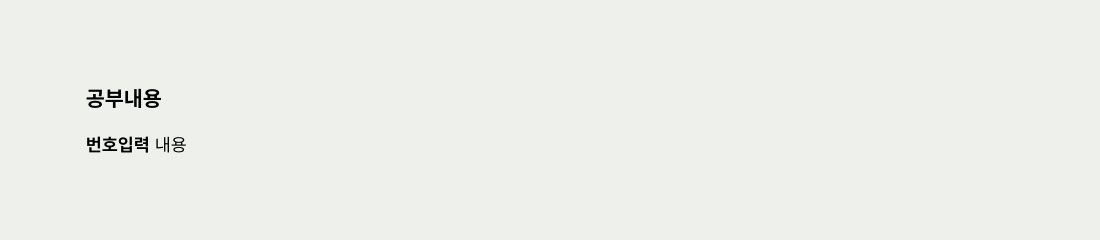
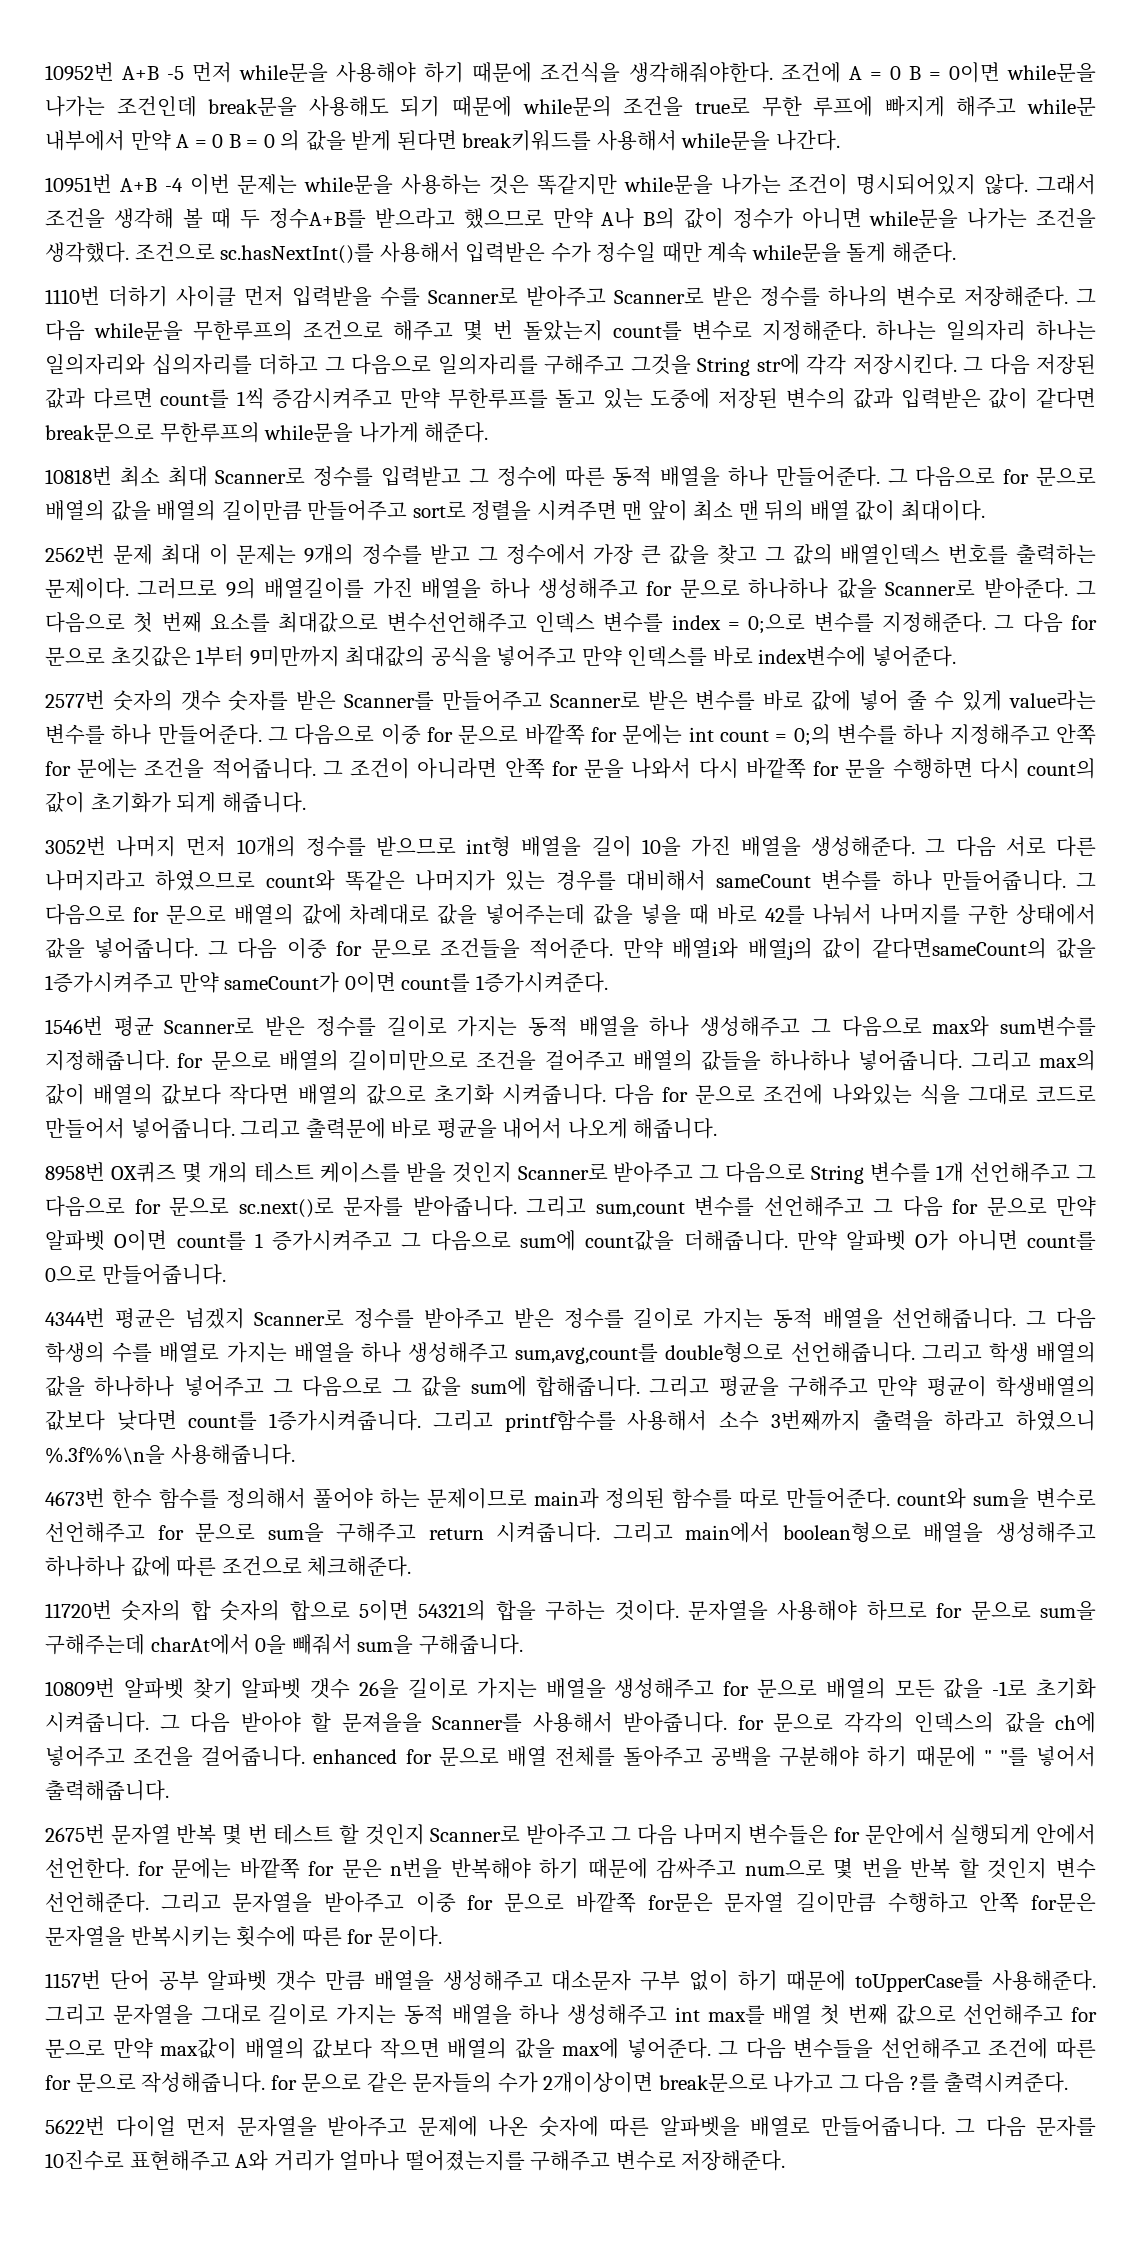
[86,88,162,108] [86,136,187,153] 공부내용 // 번호입력 내용 -> [45,62,1097,83] [45,96,1097,117] [45,130,841,151] [45,174,1096,195] [45,208,1096,229] [45,242,956,264] [45,286,1096,307] [45,320,1096,341] [45,354,1096,376] [45,388,1097,409] [45,422,489,443] [45,466,1096,487] [45,500,986,521] [45,544,1097,565] [45,578,1096,599] [45,612,1098,634] [45,646,956,667] [45,690,1096,711] [45,724,1097,746] [45,758,1097,779] [45,792,306,813] [45,836,1096,857] [45,870,1096,891] [45,904,1096,925] [45,938,1096,960] [45,972,608,993] [45,1016,1096,1037] [45,1050,1096,1071] [45,1084,1096,1105] [45,1118,718,1139] [45,1162,1096,1184] [45,1196,1096,1218] [45,1230,1097,1251] [45,1264,226,1285] [45,1308,1097,1329] [45,1342,1096,1364] [45,1376,1096,1397] [45,1410,1097,1432] [45,1444,295,1465] [45,1488,1096,1509] [45,1522,1096,1543] [45,1556,412,1577] [45,1600,1096,1621] [45,1634,523,1655] [45,1678,1096,1699] [45,1712,1096,1733] [45,1746,1096,1767] [45,1780,169,1801] [45,1824,1096,1845] [45,1858,1096,1879] [45,1892,1097,1913] [45,1926,442,1947] [45,1970,1097,1992] [45,2004,1097,2025] [45,2038,1096,2059] [45,2072,1069,2093] [45,2116,1096,2137] [45,2150,786,2171] 10952번 A+B -5 먼저 while문을 사용해야 하기 때문에 조건식을 생각해줘야한다. 조건에 A = 0 B = 0이면 while문을 나가는 조건인데 break문을 사용해도 되기 때문에 while문의 조건을 true로 무한 루프에 빠지게 해주고 while문 내부에서 만약 A = 0 B = 0 의 값을 받게 된다면 break키워드를 사용해서 while문을 나간다. // 10951번 A+B -4 이번 문제는 while문을 사용하는 것은 똑같지만 while문을 나가는 조건이 명시되어있지 않다. 그래서 조건을 생각해 볼 때 두 정수A+B를 받으라고 했으므로 만약 A나 B의 값이 정수가 아니면 while문을 나가는 조건을 생각했다. 조건으로 sc.hasNextInt()를 사용해서 입력받은 수가 정수일 때만 계속 while문을 돌게 해준다. // 1110번 더하기 사이클 먼저 입력받을 수를 Scanner로 받아주고 Scanner로 받은 정수를 하나의 변수로 저장해준다. 그 다음 while문을 무한루프의 조건으로 해주고 몇 번 돌았는지 count를 변수로 지정해준다. 하나는 일의자리 하나는 일의자리와 십의자리를 더하고 그 다음으로 일의자리를 구해주고 그것을 String str에 각각 저장시킨다. 그 다음 저장된 값과 다르면 count를 1씩 증감시켜주고 만약 무한루프를 돌고 있는 도중에 저장된 변수의 값과 입력받은 값이 같다면 break문으로 무한루프의 while문을 나가게 해준다. // 10818번 최소 최대 Scanner로 정수를 입력받고 그 정수에 따른 동적 배열을 하나 만들어준다. 그 다음으로 for 문으로 배열의 값을 배열의 길이만큼 만들어주고 sort로 정렬을 시켜주면 맨 앞이 최소 맨 뒤의 배열 값이 최대이다. // 2562번 문제 최대 이 문제는 9개의 정수를 받고 그 정수에서 가장 큰 값을 찾고 그 값의 배열인덱스 번호를 출력하는 문제이다. 그러므로 9의 배열길이를 가진 배열을 하나 생성해주고 for 문으로 하나하나 값을 Scanner로 받아준다. 그 다음으로 첫 번째 요소를 최대값으로 변수선언해주고 인덱스 변수를 index = 0;으로 변수를 지정해준다. 그 다음 for 문으로 초깃값은 1부터 9미만까지 최대값의 공식을 넣어주고 만약 인덱스를 바로 index변수에 넣어준다. // 2577번 숫자의 갯수 숫자를 받은 Scanner를 만들어주고 Scanner로 받은 변수를 바로 값에 넣어 줄 수 있게 value라는 변수를 하나 만들어준다. 그 다음으로 이중 for 문으로 바깥쪽 for 문에는 int count = 0;의 변수를 하나 지정해주고 안쪽 for 문에는 조건을 적어줍니다. 그 조건이 아니라면 안쪽 for 문을 나와서 다시 바깥쪽 for 문을 수행하면 다시 count의 값이 초기화가 되게 해줍니다. // 3052번 나머지 먼저 10개의 정수를 받으므로 int형 배열을 길이 10을 가진 배열을 생성해준다. 그 다음 서로 다른 나머지라고 하였으므로 count와 똑같은 나머지가 있는 경우를 대비해서 sameCount 변수를 하나 만들어줍니다. 그 다음으로 for 문으로 배열의 값에 차례대로 값을 넣어주는데 값을 넣을 때 바로 42를 나눠서 나머지를 구한 상태에서 값을 넣어줍니다. 그 다음 이중 for 문으로 조건들을 적어준다. 만약 배열i와 배열j의 값이 같다면sameCount의 값을 1증가시켜주고 만약 sameCount가 0이면 count를 1증가시켜준다. // 1546번 평균 Scanner로 받은 정수를 길이로 가지는 동적 배열을 하나 생성해주고 그 다음으로 max와 sum변수를 지정해줍니다. for 문으로 배열의 길이미만으로 조건을 걸어주고 배열의 값들을 하나하나 넣어줍니다. 그리고 max의 값이 배열의 값보다 작다면 배열의 값으로 초기화 시켜줍니다. 다음 for 문으로 조건에 나와있는 식을 그대로 코드로 만들어서 넣어줍니다. 그리고 출력문에 바로 평균을 내어서 나오게 해줍니다. // 8958번 OX퀴즈 몇 개의 테스트 케이스를 받을 것인지 Scanner로 받아주고 그 다음으로 String 변수를 1개 선언해주고 그 다음으로 for 문으로 sc.next()로 문자를 받아줍니다. 그리고 sum,count 변수를 선언해주고 그 다음 for 문으로 만약 알파벳 O이면 count를 1 증가시켜주고 그 다음으로 sum에 count값을 더해줍니다. 만약 알파벳 O가 아니면 count를 0으로 만들어줍니다. // 4344번 평균은 넘겠지 Scanner로 정수를 받아주고 받은 정수를 길이로 가지는 동적 배열을 선언해줍니다. 그 다음 학생의 수를 배열로 가지는 배열을 하나 생성해주고 sum,avg,count를 double형으로 선언해줍니다. 그리고 학생 배열의 값을 하나하나 넣어주고 그 다음으로 그 값을 sum에 합해줍니다. 그리고 평균을 구해주고 만약 평균이 학생배열의 값보다 낮다면 count를 1증가시켜줍니다. 그리고 printf함수를 사용해서 소수 3번째까지 출력을 하라고 하였으니 %.3f%%\n을 사용해줍니다. // 4673번 한수 함수를 정의해서 풀어야 하는 문제이므로 main과 정의된 함수를 따로 만들어준다. count와 sum을 변수로 선언해주고 for 문으로 sum을 구해주고 return 시켜줍니다. 그리고 main에서 boolean형으로 배열을 생성해주고 하나하나 값에 따른 조건으로 체크해준다. // 11720번 숫자의 합 숫자의 합으로 5이면 54321의 합을 구하는 것이다. 문자열을 사용해야 하므로 for 문으로 sum을 구해주는데 charAt에서 0을 빼줘서 sum을 구해줍니다. // 10809번 알파벳 찾기 알파벳 갯수 26을 길이로 가지는 배열을 생성해주고 for 문으로 배열의 모든 값을 -1로 초기화 시켜줍니다. 그 다음 받아야 할 문져을을 Scanner를 사용해서 받아줍니다. for 문으로 각각의 인덱스의 값을 ch에 넣어주고 조건을 걸어줍니다. enhanced for 문으로 배열 전체를 돌아주고 공백을 구분해야 하기 때문에 " "를 넣어서 출력해줍니다. // 2675번 문자열 반복 몇 번 테스트 할 것인지 Scanner로 받아주고 그 다음 나머지 변수들은 for 문안에서 실행되게 안에서 선언한다. for 문에는 바깥쪽 for 문은 n번을 반복해야 하기 때문에 감싸주고 num으로 몇 번을 반복 할 것인지 변수 선언해준다. 그리고 문자열을 받아주고 이중 for 문으로 바깥쪽 for문은 문자열 길이만큼 수행하고 안쪽 for문은 문자열을 반복시키는 횟수에 따른 for 문이다. // 1157번 단어 공부 알파벳 갯수 만큼 배열을 생성해주고 대소문자 구부 없이 하기 때문에 toUpperCase를 사용해준다. 그리고 문자열을 그대로 길이로 가지는 동적 배열을 하나 생성해주고 int max를 배열 첫 번째 값으로 선언해주고 for 문으로 만약 max값이 배열의 값보다 작으면 배열의 값을 max에 넣어준다. 그 다음 변수들을 선언해주고 조건에 따른 for 문으로 작성해줍니다. for 문으로 같은 문자들의 수가 2개이상이면 break문으로 나가고 그 다음 ?를 출력시켜준다. // 5622번 다이얼 먼저 문자열을 받아주고 문제에 나온 숫자에 따른 알파벳을 배열로 만들어줍니다. 그 다음 문자를 10진수로 표현해주고 A와 거리가 얼마나 떨어졌는지를 구해주고 변수로 저장해준다.

